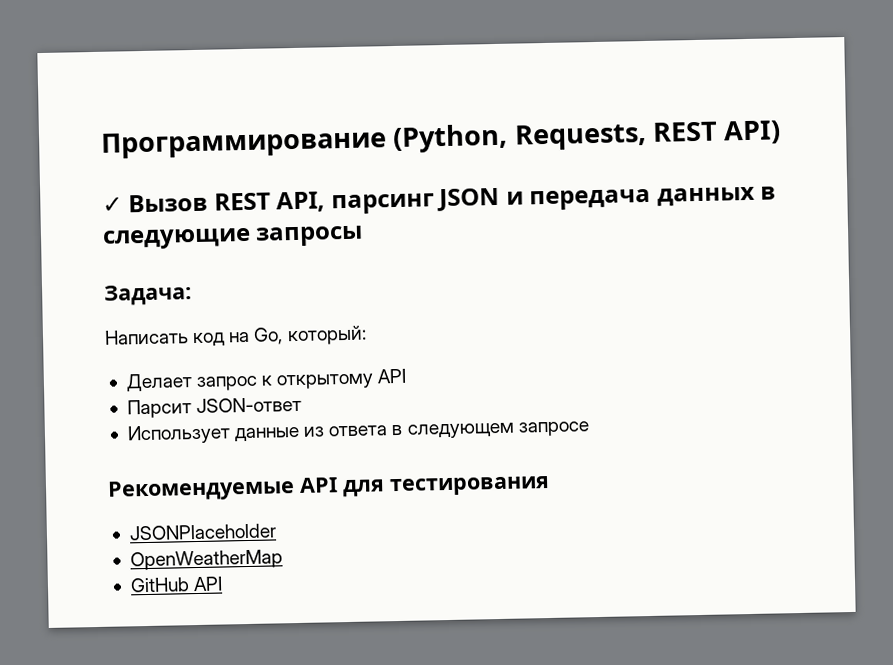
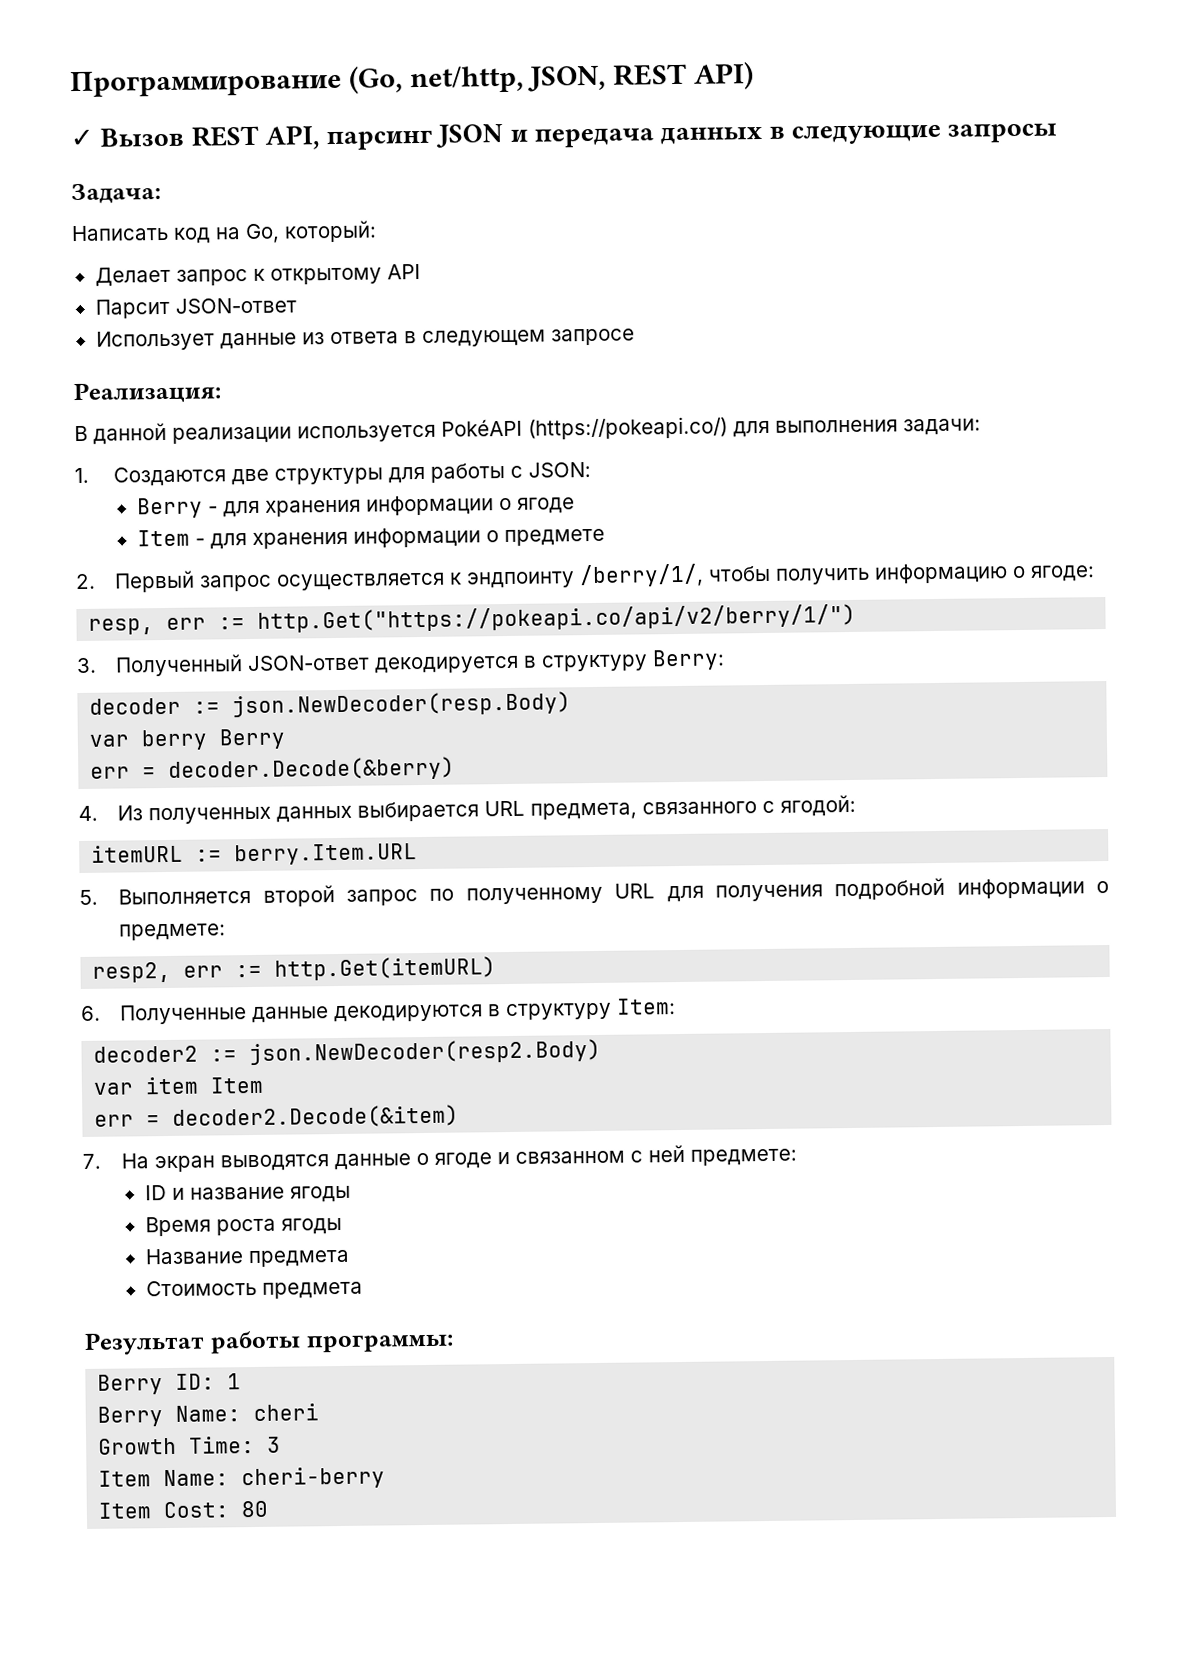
[392,122,647,154] (Python, Requests, -> [348,65,607,94] (Go, net/http, JSON,
[107,475,550,502] [128,523,277,541] [129,549,283,571] [129,576,224,593] Рекомендуемые API для тестирования // JSONPlaceholder // OpenWeatherMap // GitHub API -> [73,381,221,405] [74,416,981,445] [74,461,592,487] [136,495,575,519] [136,527,605,550] [75,563,1096,593] [88,603,857,635] [76,649,726,677] [89,691,572,718] [89,728,287,751] [90,756,456,782] [78,794,857,825] [91,843,418,866] [79,877,1109,907] [119,923,227,941] [92,956,497,983] [80,998,677,1025] [93,1038,602,1066] [93,1076,265,1095] [94,1104,460,1129] [82,1144,798,1173] [144,1185,351,1203] [144,1216,342,1237] [144,1248,350,1268] [145,1279,363,1299] [84,1330,454,1355] [97,1373,242,1395] [97,1403,320,1427] [98,1435,282,1455] [98,1466,386,1490] [98,1500,269,1519] Реализация: // В данной реализации используется PokéAPI (https://pokeapi.co/) для выполнения задачи: // 1. Создаются две структуры для работы с JSON: // Berry - для хранения информации о ягоде // Item - для хранения информации о предмете // 2. Первый запрос осуществляется к эндпоинту /berry/1/, чтобы получить информацию о ягоде: // resp, err := http.Get("https://pokeapi.co/api/v2/berry/1/") // 3. Полученный JSON-ответ декодируется в структуру Berry: // decoder := json.NewDecoder(resp.Body) // var berry Berry // err = decoder.Decode(&berry) // 4. Из полученных данных выбирается URL предмета, связанного с ягодой: // itemURL := berry.Item.URL // 5. Выполняется второй запрос по полученному URL для получения подробной информации о предмете: // resp2, err := http.Get(itemURL) // 6. Полученные данные декодируются в структуру Item: // decoder2 := json.NewDecoder(resp2.Body) // var item Item // err = decoder2.Decode(&item) // 7. На экран выводятся данные о ягоде и связанном с ней предмете: // ID и название ягоды // Время роста ягоды // Название предмета // Стоимость предмета // Результат работы программы: // Berry ID: 1 // Berry Name: cheri // Growth Time: 3 // Item Name: cheri-berry // Item Cost: 80

